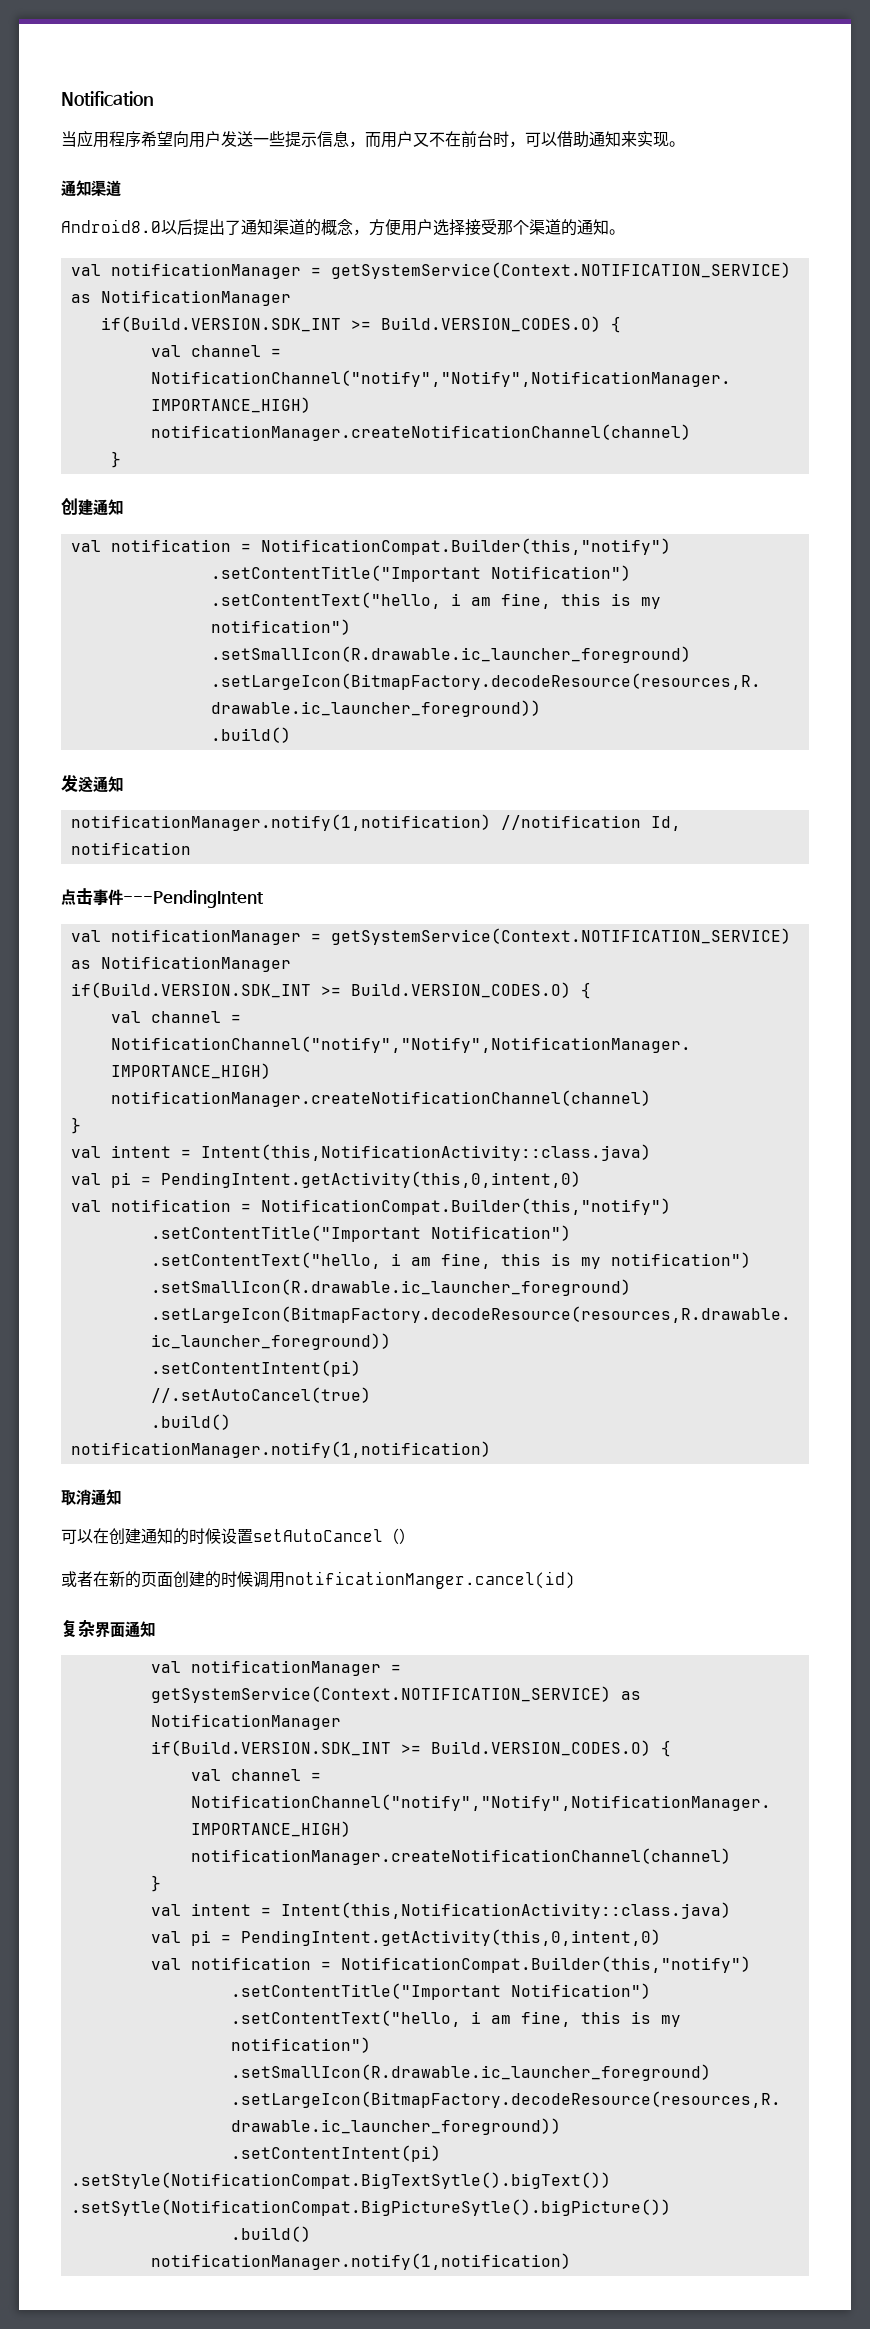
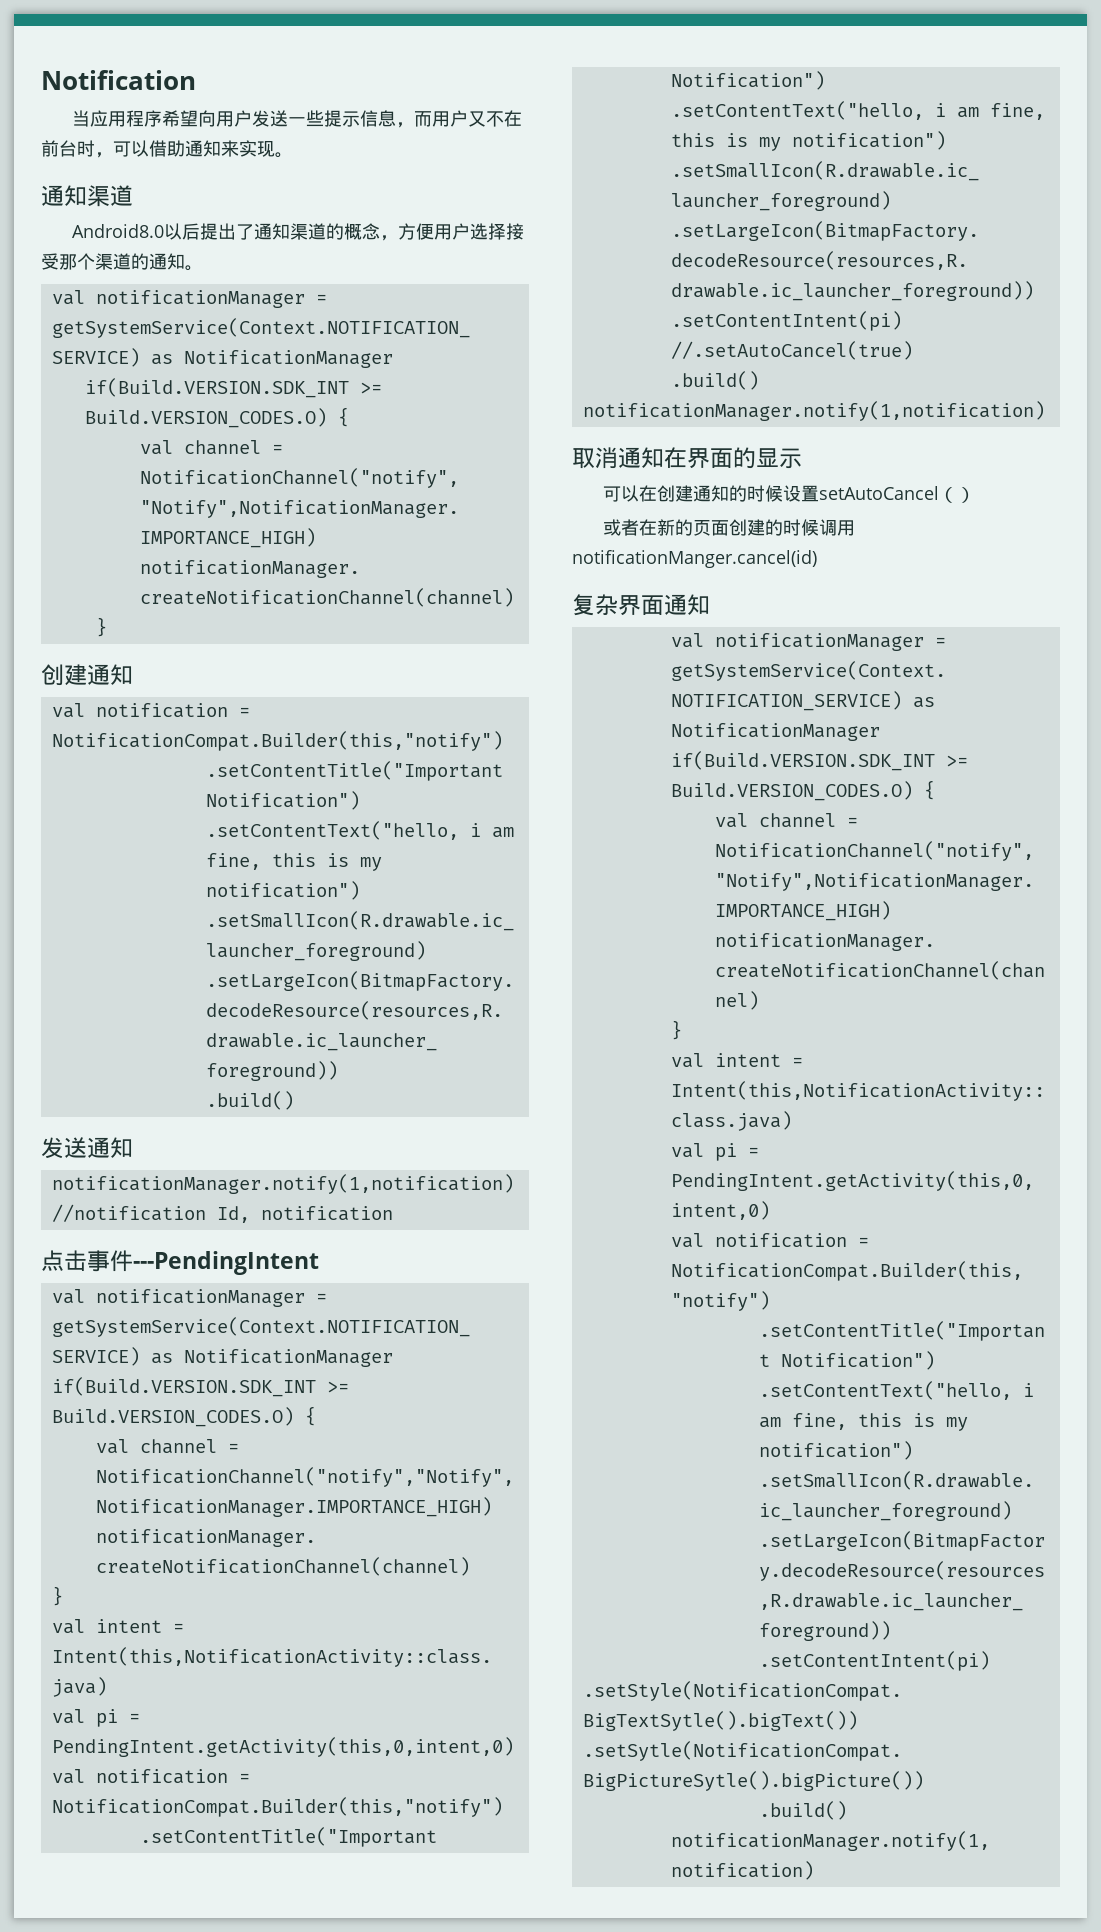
(121, 1497) none -> [664,447,802,469] 在界面的显示

